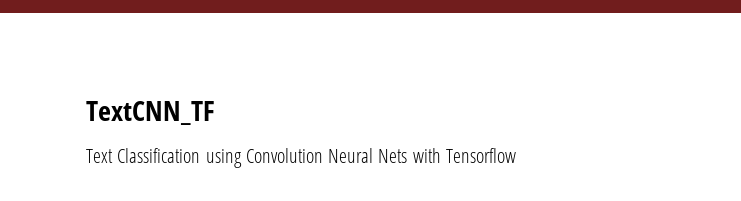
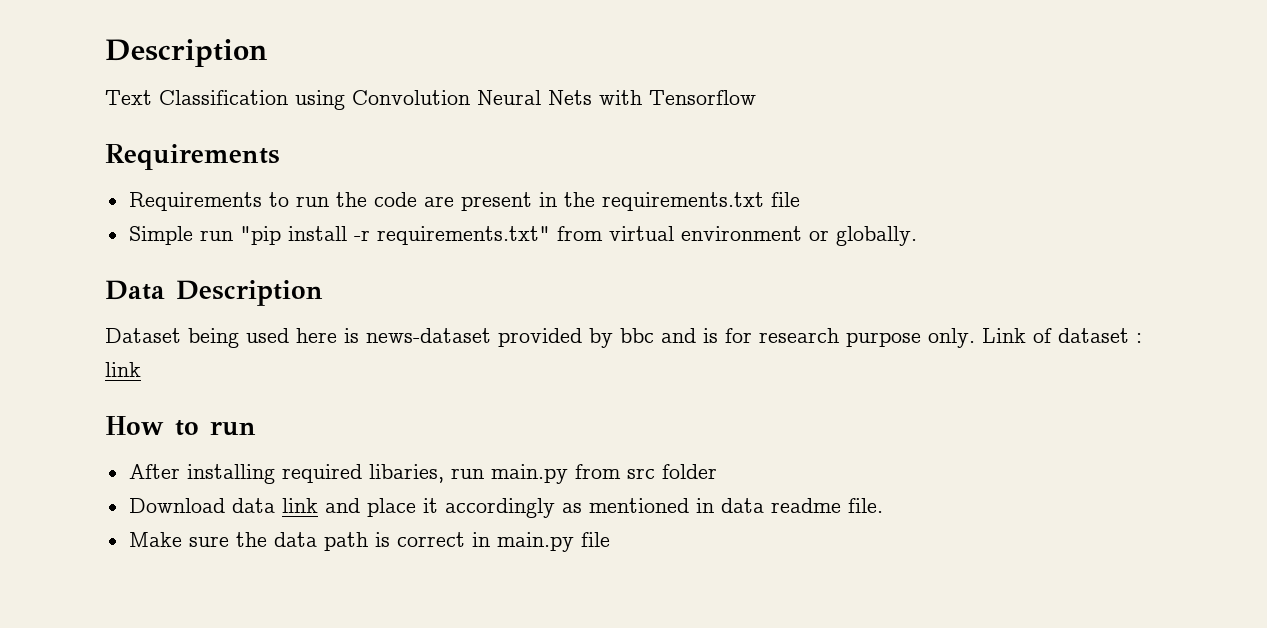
[86,101,214,125] TextCNN_TF -> [105,39,268,67] Description
(516, 155) none -> [105,144,280,170] [128,192,800,211] [128,226,917,246] [105,280,323,306] [105,328,1142,348] [105,362,141,377] [105,416,256,436] [128,464,717,484] [128,498,883,518] [128,532,610,552] // Requirements // Requirements to run the code are present in the requirements.txt file // Simple run "pip install -r requirements.txt" from virtual environment or globally. // Data Description // Dataset being used here is news-dataset provided by bbc and is for research purpose only. Link of dataset : link // How to run // After installing required libaries, run main.py from src folder // Download data link and place it accordingly as mentioned in data readme file. // Make sure the data path is correct in main.py file

